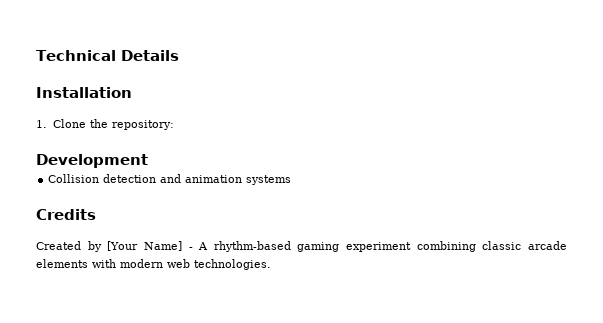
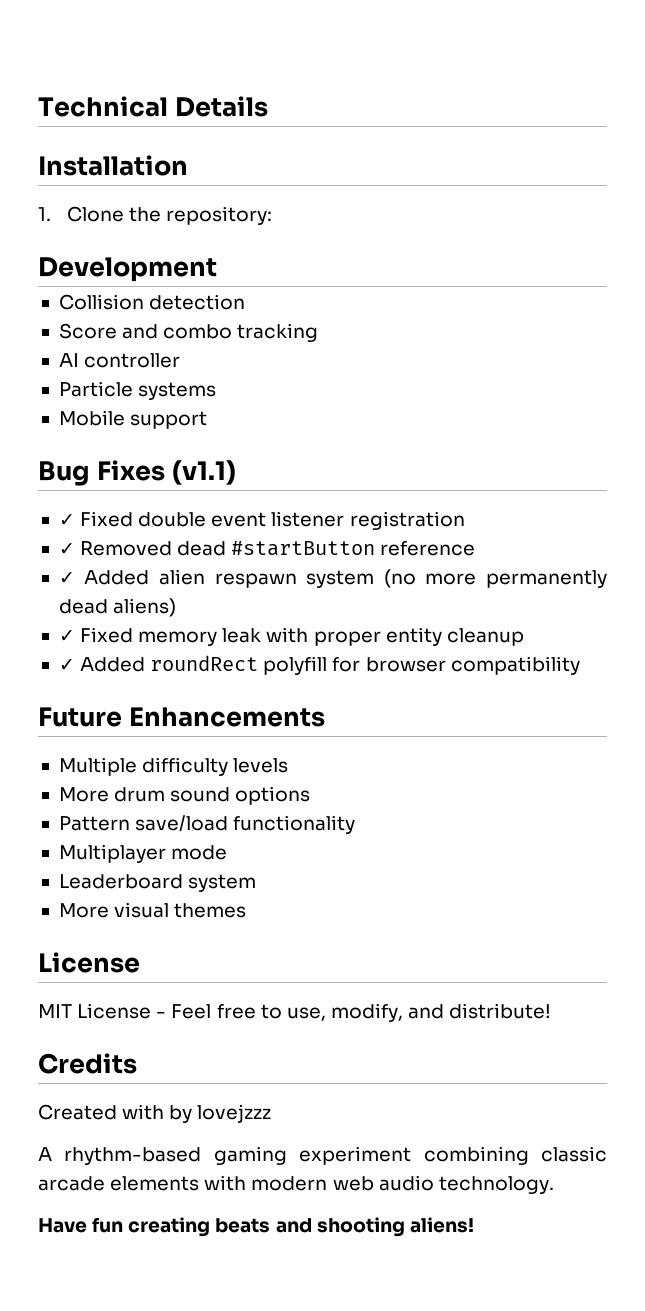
[160,174,292,185] [36,209,96,220] [36,241,193,252] and animation systems // Credits // Created by [Your Name] - -> [58,323,319,342] [58,353,181,368] [58,381,217,400] [58,410,208,429] [38,460,236,486] [58,511,465,530] [58,541,476,556] [58,569,607,588] [58,598,177,617] [58,627,524,646] [58,655,580,675] [38,707,325,727] [58,757,289,776] [58,786,311,805] [58,815,356,834] [58,844,228,863] [58,874,257,892] [58,902,247,918] [38,952,140,973] [38,1003,552,1022] [38,1053,137,1074] [38,1104,272,1123] // Score and combo tracking // AI controller // Particle systems // Mobile support // Bug Fixes (v1.1) // ✓ Fixed double event listener registration // ✓ Removed dead #startButton reference // ✓ Added alien respawn system (no more permanently dead aliens) // ✓ Fixed memory leak with proper entity cleanup // ✓ Added roundRect polyfill for browser compatibility // Future Enhancements // Multiple difficulty levels // More drum sound options // Pattern save/load functionality // Multiplayer mode // Leaderboard system // More visual themes // License // MIT License - Feel free to use, modify, and distribute! // Credits // Created with by lovejzzz //
[194,259,271,270] technologies. -> [378,1175,554,1194] [38,1217,474,1237] audio technology. // Have fun creating beats and shooting aliens!

